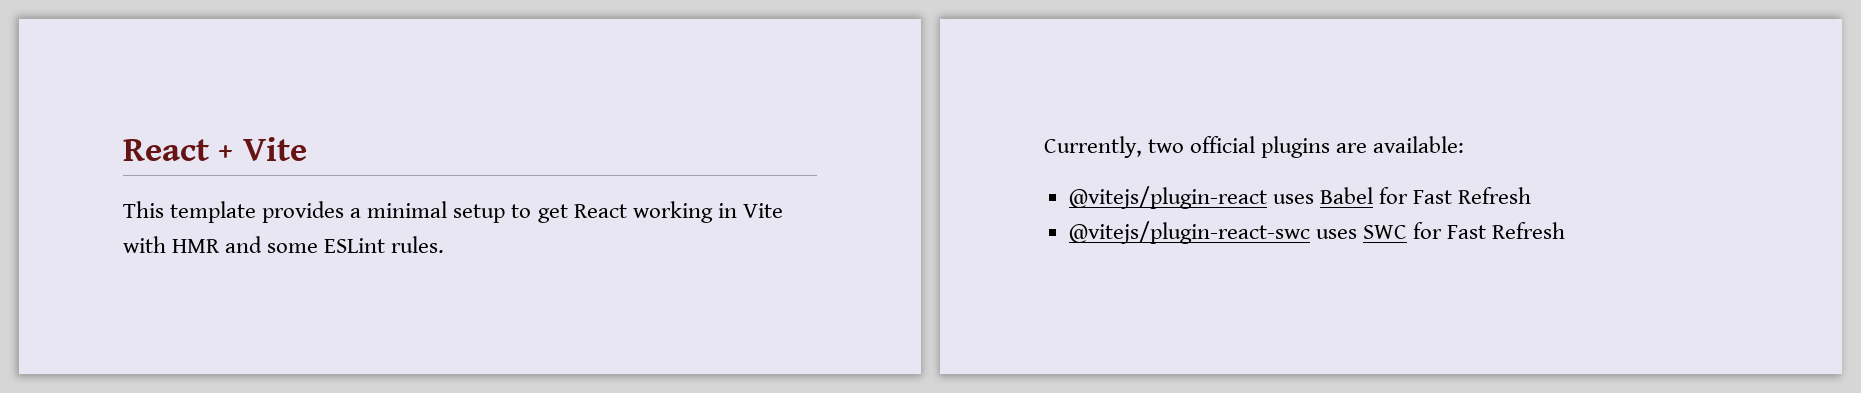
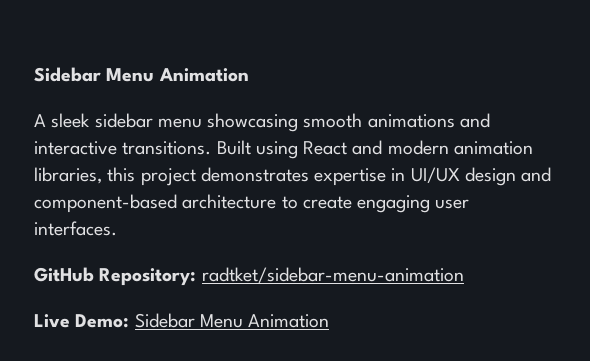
[123,137,307,161] [123,201,783,223] [123,236,445,253] [1044,136,1465,158] [1068,186,1532,209] [1068,221,1566,244] React + Vite // This template provides a minimal setup to get React working in Vite with HMR and some ESLint rules. // Currently, two official plugins are available: // @vitejs/plugin-react uses Babel for Fast Refresh // @vitejs/plugin-react-swc uses SWC for Fast Refresh -> [34,67,249,82] [34,113,490,132] [34,140,533,159] [34,167,552,186] [34,194,470,213] [34,221,117,236] [34,267,464,286] [34,313,330,328] Sidebar Menu Animation // A sleek sidebar menu showcasing smooth animations and interactive transitions. Built using React and modern animation libraries, this project demonstrates expertise in UI/UX design and component-based architecture to create engaging user interfaces. // GitHub Repository: radtket/sidebar-menu-animation // Live Demo: Sidebar Menu Animation

